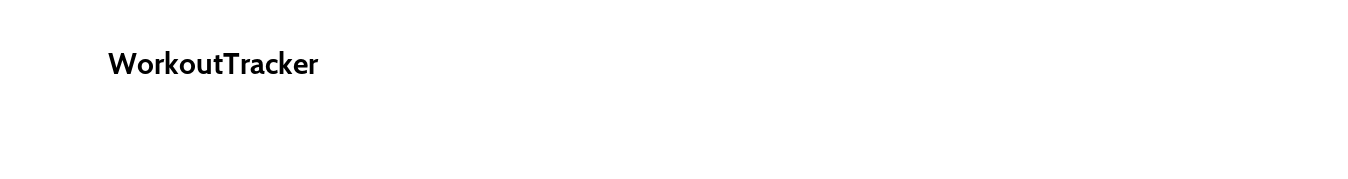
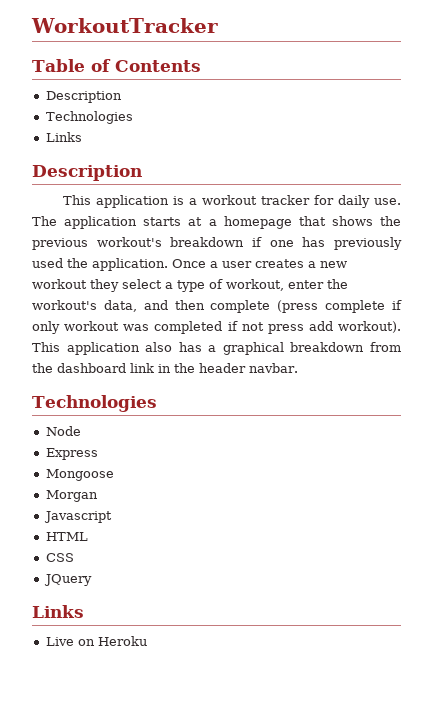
(319, 62) none -> [32,59,201,72] [45,91,122,103] [45,111,133,124] [45,132,82,142] [32,165,142,181] [63,195,401,208] [32,216,401,229] [32,237,402,250] [32,258,347,271] [32,279,348,292] [32,300,402,313] [32,321,401,334] [32,342,401,355] [32,363,298,373] [32,395,157,412] [45,426,81,436] [45,448,98,460] [45,469,114,481] [45,490,98,502] [43,511,112,523] [45,532,88,541] [45,553,74,562] [43,574,92,586] [32,605,84,618] [45,636,147,646] // Table of Contents // Description // Technologies // Links // Description // This application is a workout tracker for daily use. The application starts at a homepage that shows the previous workout's breakdown if one has previously used the application. Once a user creates a new workout they select a type of workout, enter the workout's data, and then complete (press complete if only workout was completed if not press add workout). This application also has a graphical breakdown from the dashboard link in the header navbar. // Technologies // Node // Express // Mongoose // Morgan // Javascript // HTML // CSS // JQuery // Links // Live on Heroku

